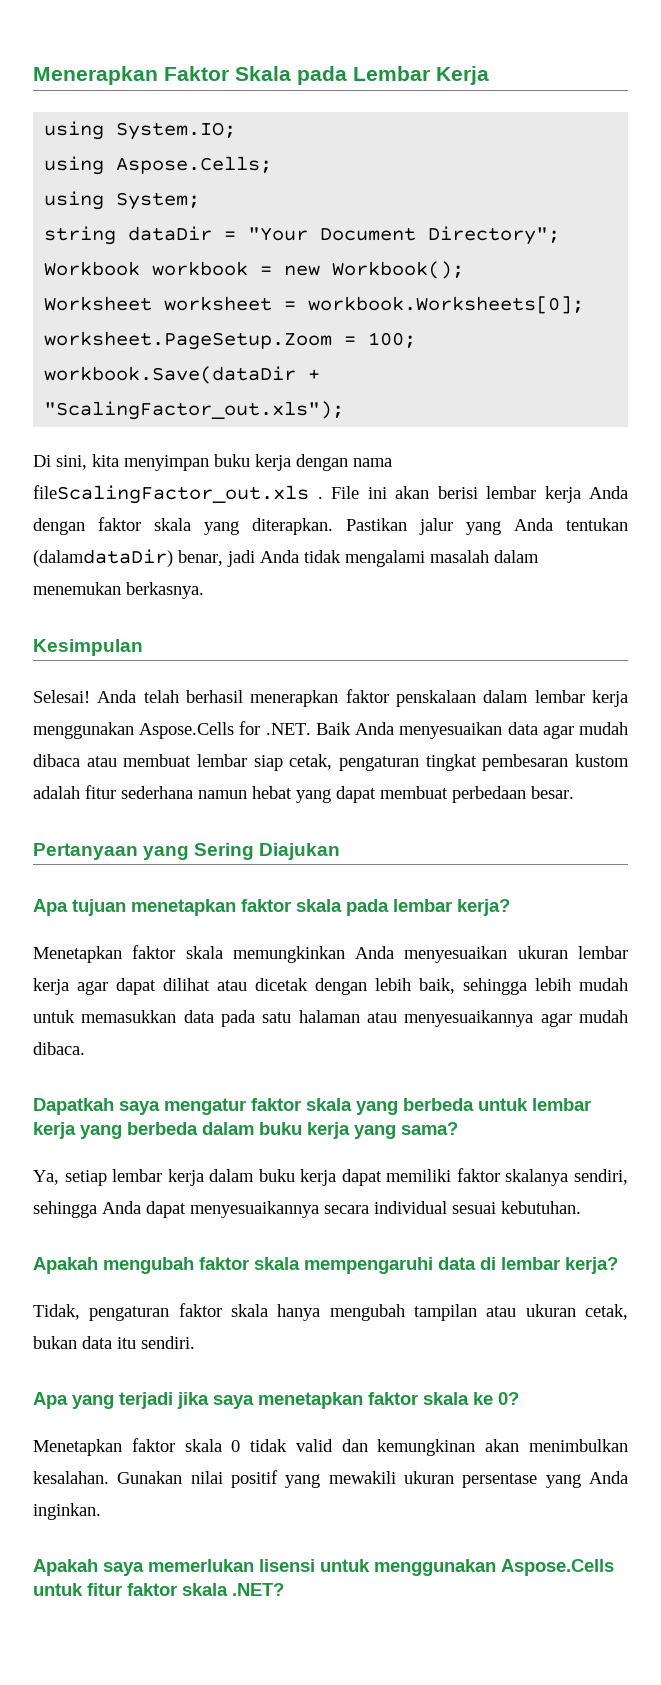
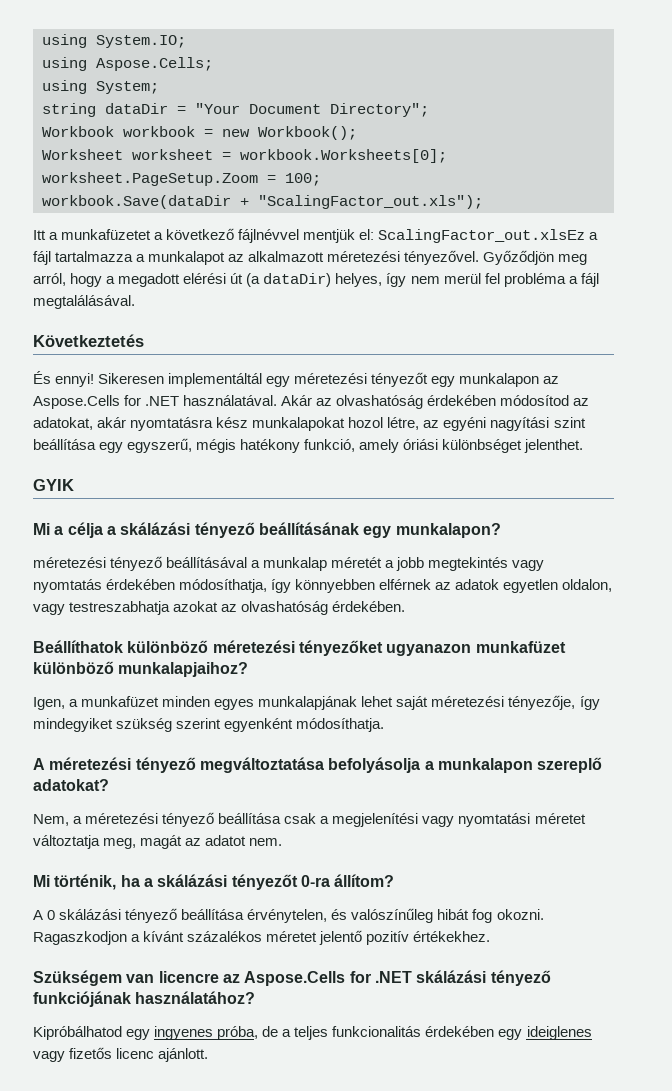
[33,66,489,85] Menerapkan Faktor Skala pada Lembar Kerja // -> (42, 41) none
[33,454,392,471] [33,485,628,504] [33,517,628,535] [33,549,539,567] [33,582,204,599] [33,639,143,656] [33,689,628,707] [33,721,628,739] [33,754,629,771] [33,785,574,803] [33,843,341,860] [33,899,510,916] [33,945,628,963] [33,978,628,995] [33,1010,628,1027] [33,1042,85,1055] [33,1098,591,1115] [33,1122,458,1139] [33,1168,628,1186] [33,1201,581,1218] [33,1257,618,1274] [33,1303,628,1321] [33,1336,195,1349] [33,1392,519,1409] [33,1438,628,1456] [33,1470,628,1488] [33,1503,101,1520] [33,1559,614,1576] [33,1583,284,1596] Di sini, kita menyimpan buku kerja dengan nama fileScalingFactor_out.xls . File ini akan berisi lembar kerja Anda dengan faktor skala yang diterapkan. Pastikan jalur yang Anda tentukan (dalamdataDir) benar, jadi Anda tidak mengalami masalah dalam menemukan berkasnya. // Kesimpulan // Selesai! Anda telah berhasil menerapkan faktor penskalaan dalam lembar kerja menggunakan Aspose.Cells for .NET. Baik Anda menyesuaikan data agar mudah dibaca atau membuat lembar siap cetak, pengaturan tingkat pembesaran kustom adalah fitur sederhana namun hebat yang dapat membuat perbedaan besar. // Pertanyaan yang Sering Diajukan // Apa tujuan menetapkan faktor skala pada lembar kerja? // Menetapkan faktor skala memungkinkan Anda menyesuaikan ukuran lembar kerja agar dapat dilihat atau dicetak dengan lebih baik, sehingga lebih mudah untuk memasukkan data pada satu halaman atau menyesuaikannya agar mudah dibaca. // Dapatkah saya mengatur faktor skala yang berbeda untuk lembar kerja yang berbeda dalam buku kerja yang sama? // Ya, setiap lembar kerja dalam buku kerja dapat memiliki faktor skalanya sendiri, sehingga Anda dapat menyesuaikannya secara individual sesuai kebutuhan. // Apakah mengubah faktor skala mempengaruhi data di lembar kerja? // Tidak, pengaturan faktor skala hanya mengubah tampilan atau ukuran cetak, bukan data itu sendiri. // Apa yang terjadi jika saya menetapkan faktor skala ke 0? // Menetapkan faktor skala 0 tidak valid dan kemungkinan akan menimbulkan kesalahan. Gunakan nilai positif yang mewakili ukuran persentase yang Anda inginkan. // Apakah saya memerlukan lisensi untuk menggunakan Aspose.Cells untuk fitur faktor skala .NET? -> [33,228,599,243] [33,250,588,265] [33,273,599,287] [33,295,135,309] [33,334,144,347] [33,371,560,387] [33,395,590,409] [33,417,586,431] [33,438,584,453] [33,479,74,491] [33,522,501,538] [33,556,545,571] [33,579,613,593] [33,601,406,615] [33,640,566,656] [33,661,249,677] [33,695,600,710] [33,718,385,732] [33,757,603,773] [33,779,109,791] [33,812,586,827] [33,835,283,849] [33,874,395,890] [33,908,544,923] [33,930,491,945] [33,970,551,986] [33,991,256,1007] [33,1026,592,1040] [33,1047,209,1062] Itt a munkafüzetet a következő fájlnévvel mentjük el: ScalingFactor_out.xlsEz a fájl tartalmazza a munkalapot az alkalmazott méretezési tényezővel. Győződjön meg arról, hogy a megadott elérési út (a dataDir) helyes, így nem merül fel probléma a fájl megtalálásával. // Következtetés // És ennyi! Sikeresen implementáltál egy méretezési tényezőt egy munkalapon az Aspose.Cells for .NET használatával. Akár az olvashatóság érdekében módosítod az adatokat, akár nyomtatásra kész munkalapokat hozol létre, az egyéni nagyítási szint beállítása egy egyszerű, mégis hatékony funkció, amely óriási különbséget jelenthet. // GYIK // Mi a célja a skálázási tényező beállításának egy munkalapon? // méretezési tényező beállításával a munkalap méretét a jobb megtekintés vagy nyomtatás érdekében módosíthatja, így könnyebben elférnek az adatok egyetlen oldalon, vagy testreszabhatja azokat az olvashatóság érdekében. // Beállíthatok különböző méretezési tényezőket ugyanazon munkafüzet különböző munkalapjaihoz? // Igen, a munkafüzet minden egyes munkalapjának lehet saját méretezési tényezője, így mindegyiket szükség szerint egyenként módosíthatja. // A méretezési tényező megváltoztatása befolyásolja a munkalapon szereplő adatokat? // Nem, a méretezési tényező beállítása csak a megjelenítési vagy nyomtatási méretet változtatja meg, magát az adatot nem. // Mi történik, ha a skálázási tényezőt 0-ra állítom? // A 0 skálázási tényező beállítása érvénytelen, és valószínűleg hibát fog okozni. Ragaszkodjon a kívánt százalékos méretet jelentő pozitív értékekhez. // Szükségem van licencre az Aspose.Cells for .NET skálázási tényező funkciójának használatához? // Kipróbálhatod egy ingyenes próba, de a teljes funkcionalitás érdekében egy ideiglenes vagy fizetős licenc ajánlott.

